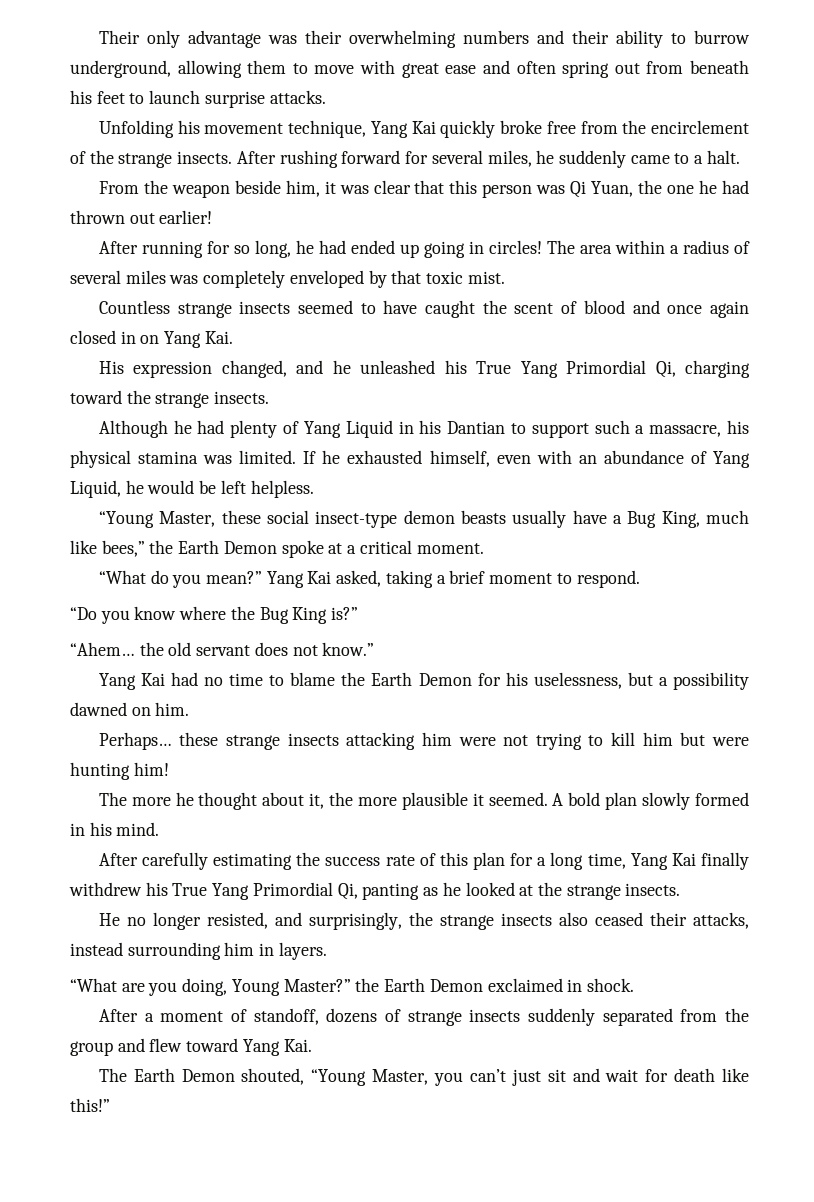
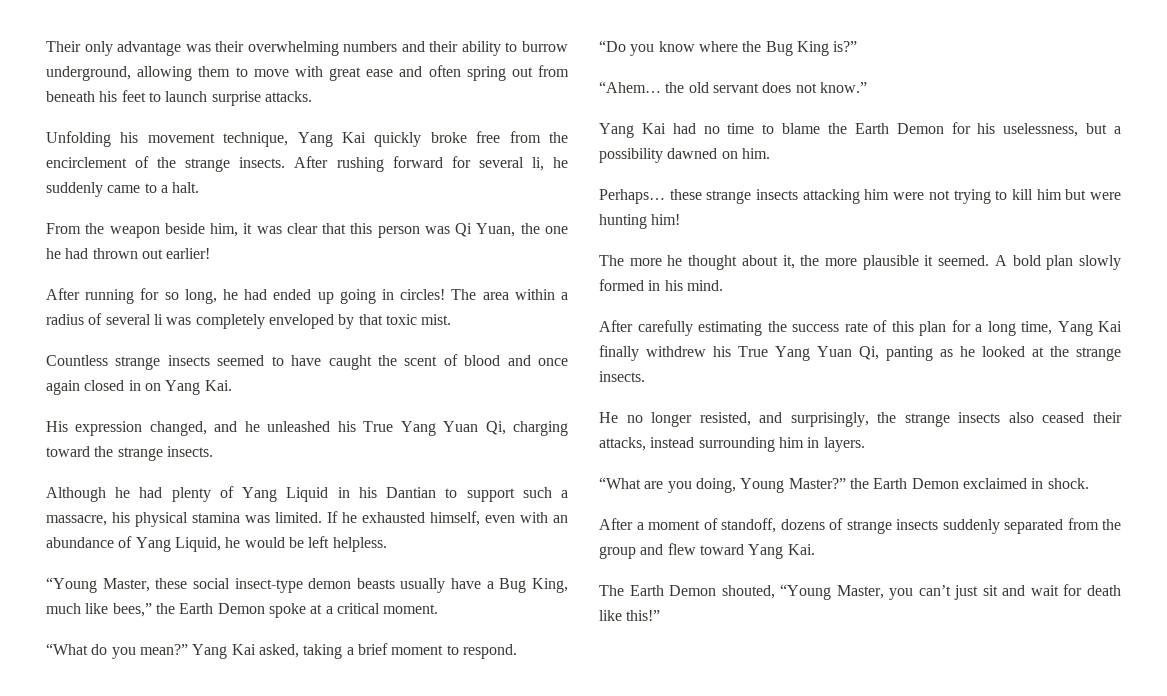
[487,150,532,167] miles, -> [531,157,544,171] li,
[125,270,166,284] miles -> [153,314,163,325] li
[566,360,647,374] Primordial -> [443,421,479,432] Yuan
[252,882,333,896] Primordial -> [817,346,852,357] Yuan

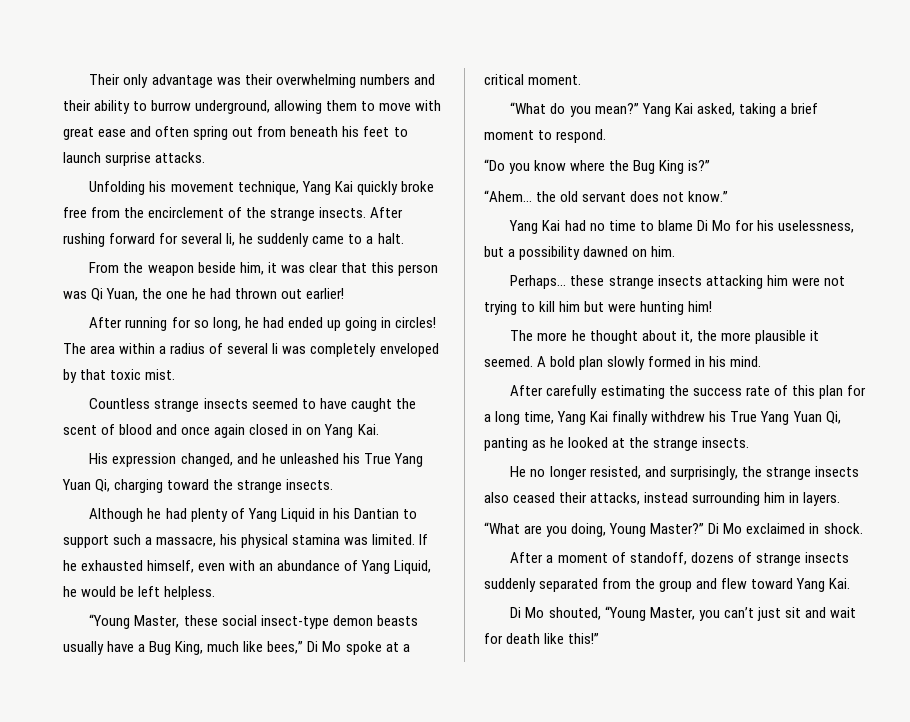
[155,603,265,614] the Earth Demon -> [307,641,342,652] Di Mo
[828,123,944,134] the Earth Demon -> [696,220,731,231] Di Mo
[849,478,959,489] the Earth Demon -> [708,523,743,534] Di Mo
[599,585,717,596] The Earth Demon -> [510,607,545,618] Di Mo

